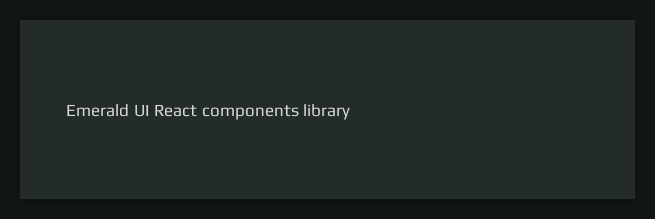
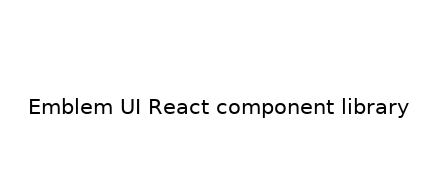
[66,104,129,117] Emerald -> [28,98,113,114] Emblem
[201,105,299,120] components -> [215,100,334,118] component

